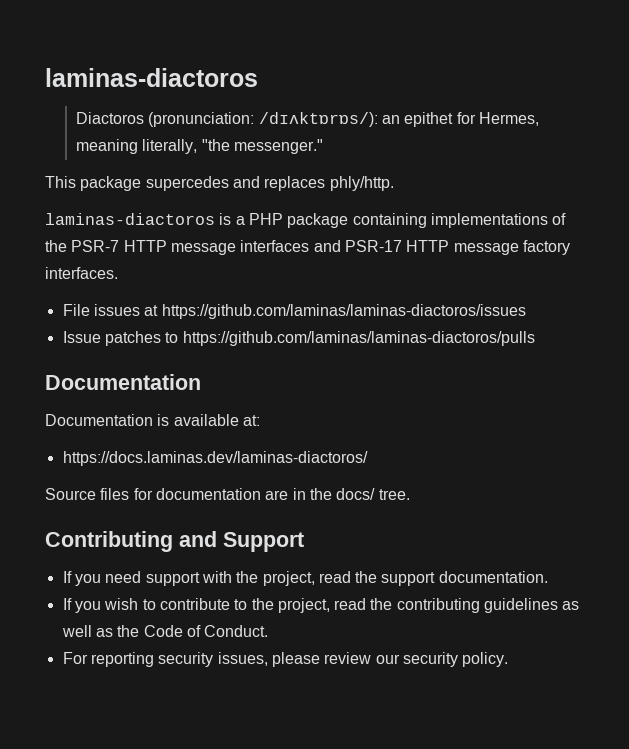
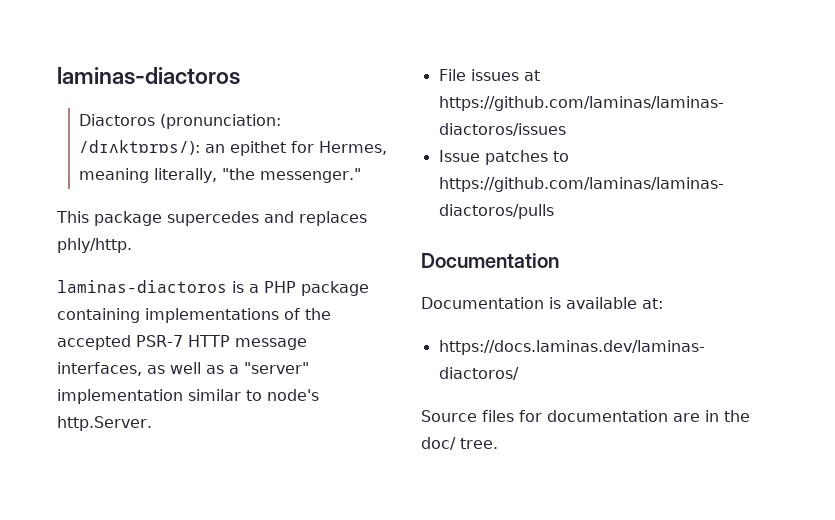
(67, 246) none -> [57,335,131,350] accepted
[240,240,570,255] [45,267,118,279] interfaces and PSR-17 HTTP message factory interfaces. -> [57,362,309,376] [57,389,319,404] [57,416,152,431] interfaces, as well as a "server" implementation similar to node's http.Server.
[336,488,376,500] docs/ -> [421,437,456,450] doc/
[45,531,304,552] [62,571,548,586] [62,598,580,613] [61,625,269,637] [62,652,509,667] // Contributing and Support // If you need support with the project, read the support documentation. // If you wish to contribute to the project, read the contributing guidelines as well as the Code of Conduct. // For reporting security issues, please review our security policy. -> (498, 443) none

